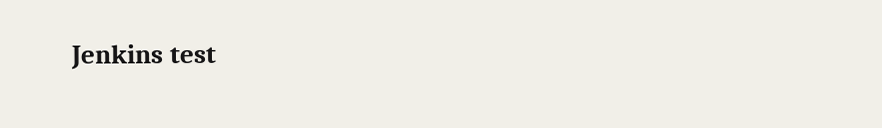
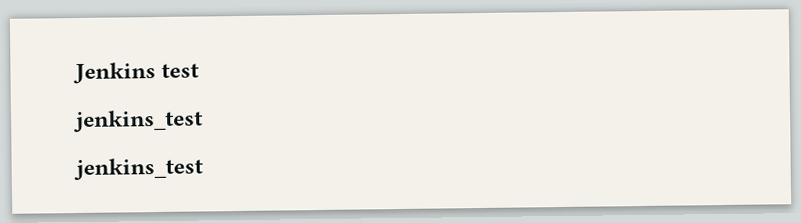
(217, 55) none -> [72,109,204,133] [73,157,204,181] // jenkins_test // jenkins_test

